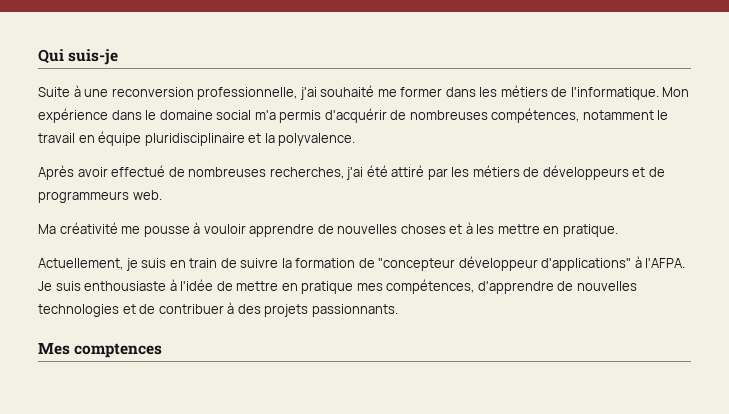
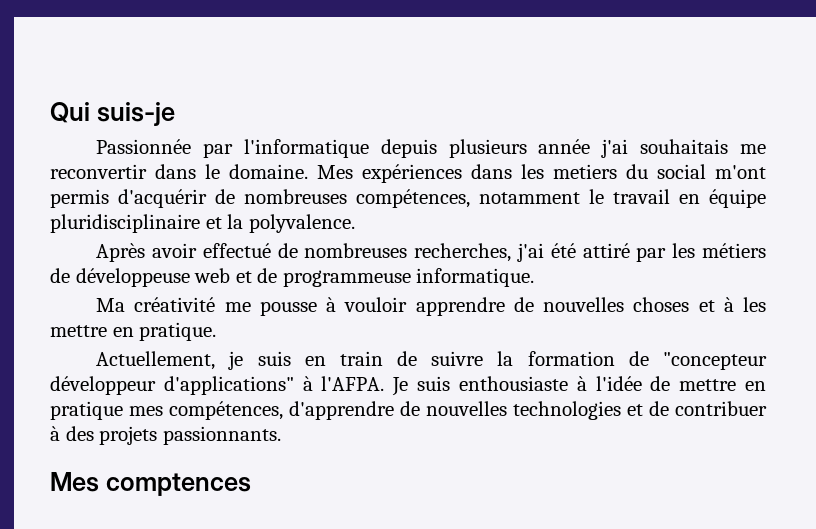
[38,85,690,100] [38,108,276,123] Suite à une reconversion professionnelle, j'ai souhaité me former dans les métiers de l'informatique. Mon expérience dans le domaine social m'a -> [96,139,767,158] [50,164,766,183] Passionnée par l'informatique depuis plusieurs année j'ai souhaitais me reconvertir dans le domaine. Mes expériences dans les metiers du social m'ont
[542,165,665,180] [38,190,162,203] développeurs et de programmeurs web. -> [75,268,535,287] développeuse web et de programmeuse informatique.

